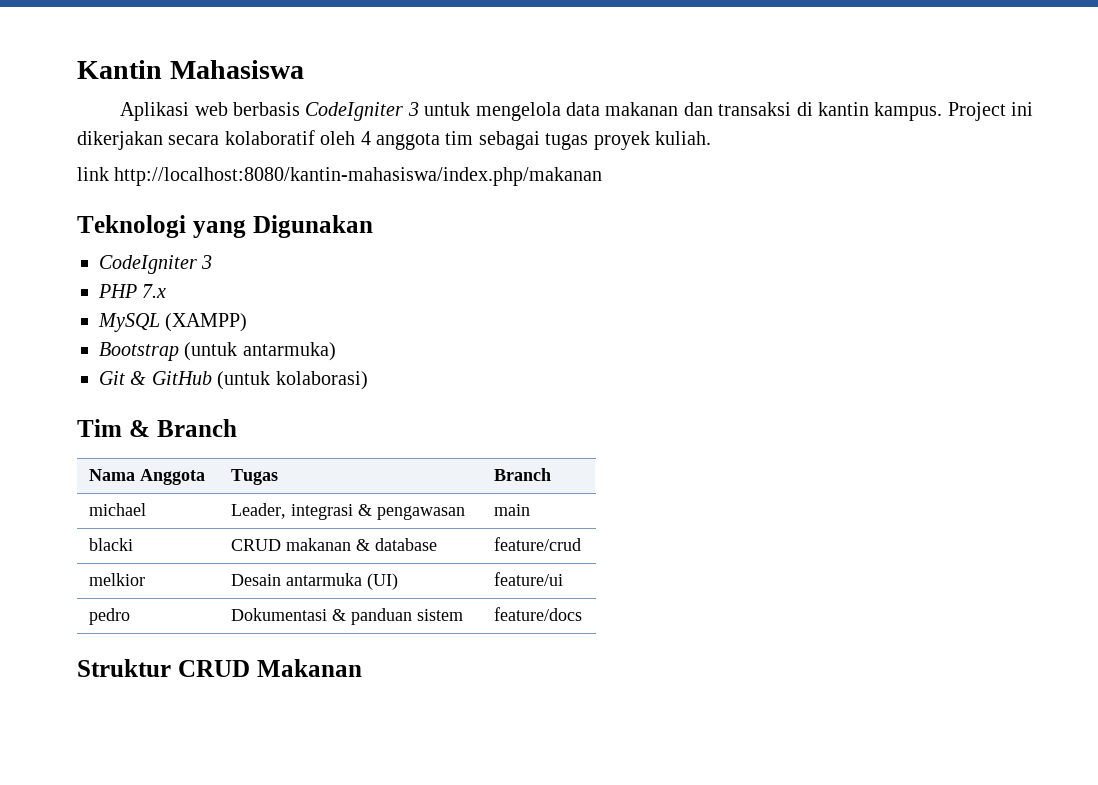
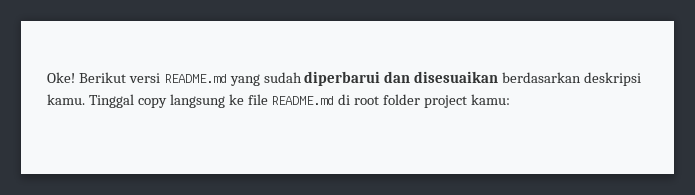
[77,60,304,79] [120,102,1034,121] [77,130,711,150] [77,167,603,186] [77,215,373,238] [99,255,213,274] [98,284,167,298] [98,313,248,332] [99,342,336,361] [99,371,368,390] [77,419,237,437] [89,469,206,485] [231,469,279,485] [494,468,552,481] [89,503,147,516] [231,503,466,520] [494,504,531,516] [89,538,134,551] [231,538,438,551] [494,537,582,551] [89,573,146,586] [231,573,399,590] [494,572,564,586] [89,608,131,625] [231,608,464,625] [494,607,583,621] [77,659,362,677] Kantin Mahasiswa // Aplikasi web berbasis CodeIgniter 3 untuk mengelola data makanan dan transaksi di kantin kampus. Project ini dikerjakan secara kolaboratif oleh 4 anggota tim sebagai tugas proyek kuliah. // link http://localhost:8080/kantin-mahasiswa/index.php/makanan // Teknologi yang Digunakan // CodeIgniter 3 // PHP 7.x // MySQL (XAMPP) // Bootstrap (untuk antarmuka) // Git & GitHub (untuk kolaborasi) // Tim & Branch // Nama Anggota | Tugas | Branch // michael | Leader, integrasi & pengawasan | main // blacki | CRUD makanan & database | feature/crud // melkior | Desain antarmuka (UI) | feature/ui // pedro | Dokumentasi & panduan sistem | feature/docs // Struktur CRUD Makanan -> [47,71,642,86] [47,94,511,108] Oke! Berikut versi README.md yang sudah diperbarui dan disesuaikan berdasarkan deskripsi kamu. Tinggal copy langsung ke file README.md di root folder project kamu:

